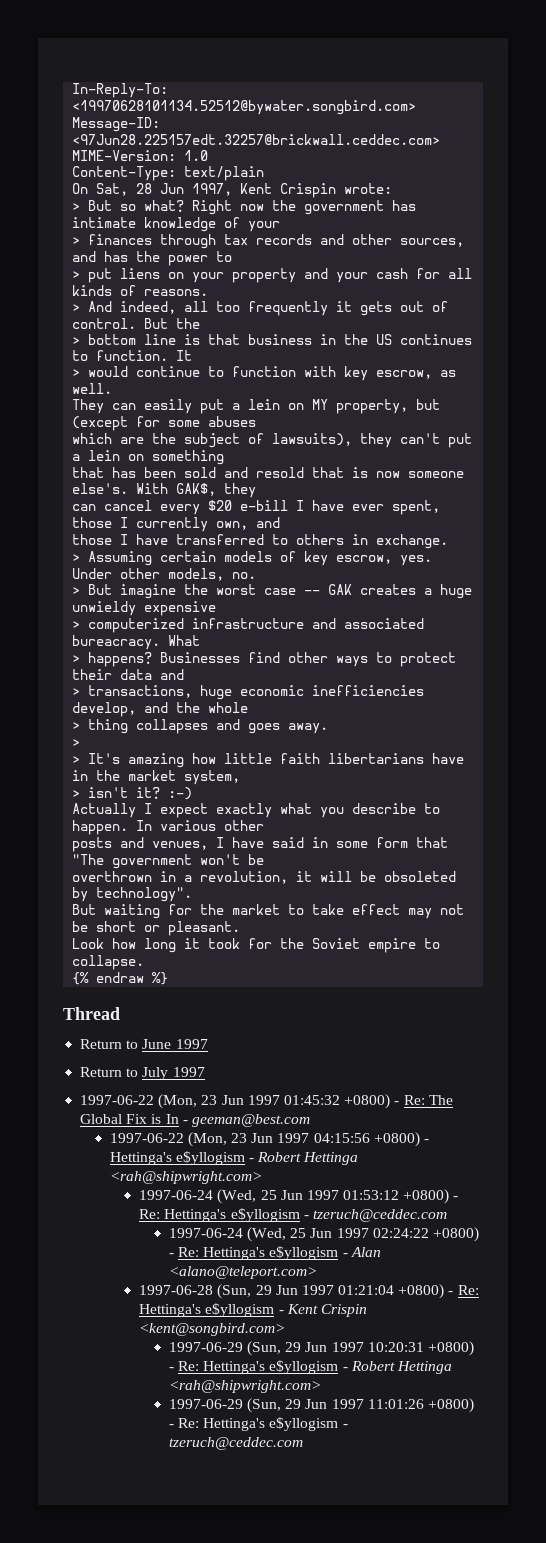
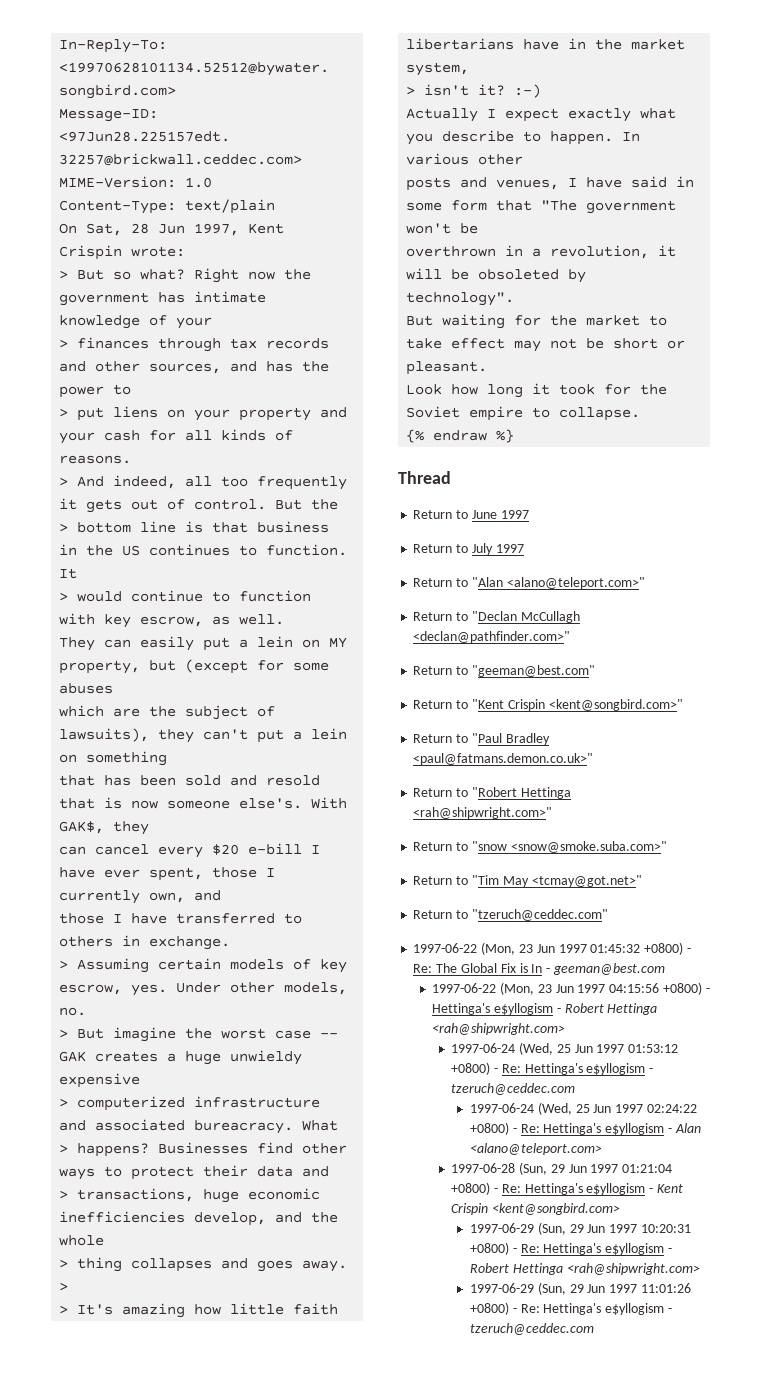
(205, 1072) none -> [413,577,645,589] [413,611,580,623] [413,631,571,643] [413,665,595,677] [413,699,683,711] [413,733,550,745] [413,753,594,765] [413,787,571,799] [413,807,553,819] [413,841,667,853] [413,875,642,887] [413,909,608,921] // Return to "Alan <alano@teleport.com>" // Return to "Declan McCullagh <declan@pathfinder.com>" // Return to "geeman@best.com" // Return to "Kent Crispin <kent@songbird.com>" // Return to "Paul Bradley <paul@fatmans.demon.co.uk>" // Return to "Robert Hettinga <rah@shipwright.com>" // Return to "snow <snow@smoke.suba.com>" // Return to "Tim May <tcmay@got.net>" // Return to "tzeruch@ceddec.com"

